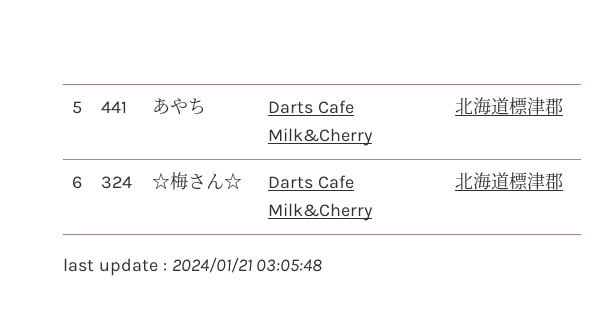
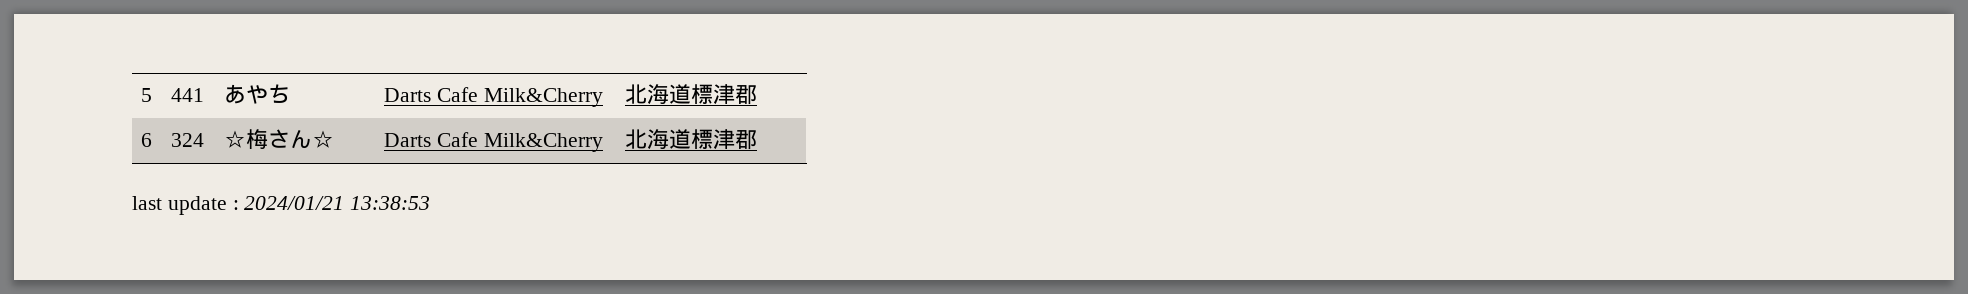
[256,259,323,272] 03:05:48 -> [350,196,431,210] 13:38:53

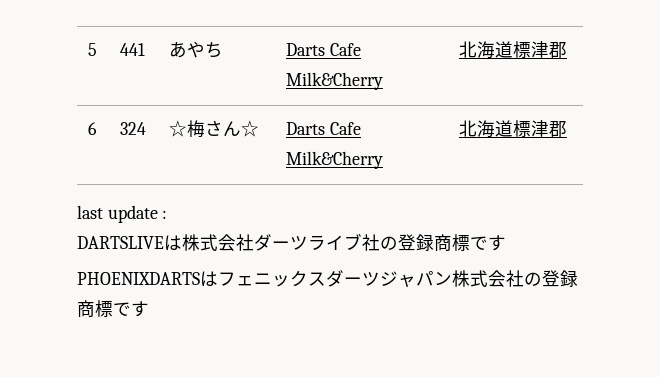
[244,196,431,210] 2024/01/21 13:38:53 -> [77,233,506,251] [77,270,578,287] [77,300,149,317] // DARTSLIVEは株式会社ダーツライブ社の登録商標です // PHOENIXDARTSはフェニックスダーツジャパン株式会社の登録商標です

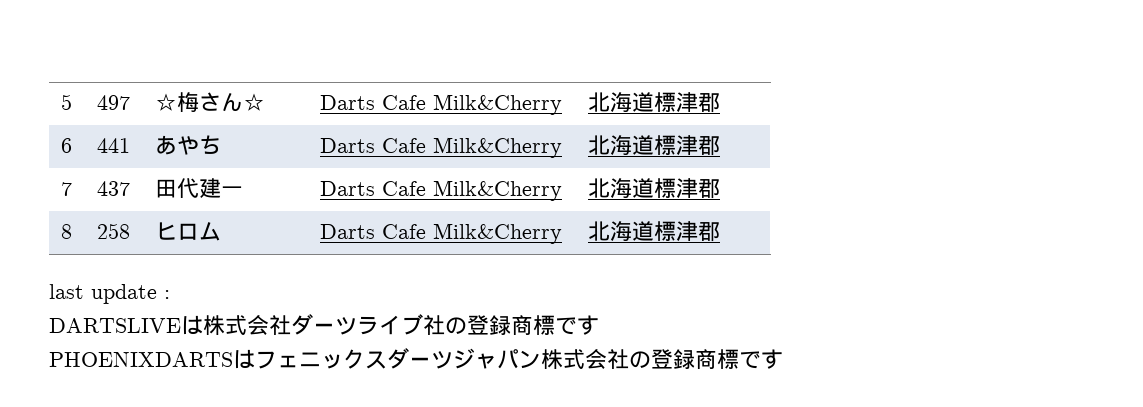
(98, 49) none -> [97,95,131,110] [155,92,266,112] [320,94,563,115] [588,92,721,113] [61,138,73,153] | 497 | ☆梅さん☆ | Darts Cafe Milk&Cherry | 北海道標津郡 // 6
[88,122,98,135] [120,122,147,135] [169,120,260,137] 6 | 324 | ☆梅さん☆ -> [61,182,73,196] [97,181,131,196] [155,178,244,198] [320,180,563,201] [588,178,721,199] [61,224,73,239] [97,223,131,239] [155,222,222,241] 7 | 437 | 田代建一 | Darts Cafe Milk&Cherry | 北海道標津郡 // 8 | 258 | ヒロム

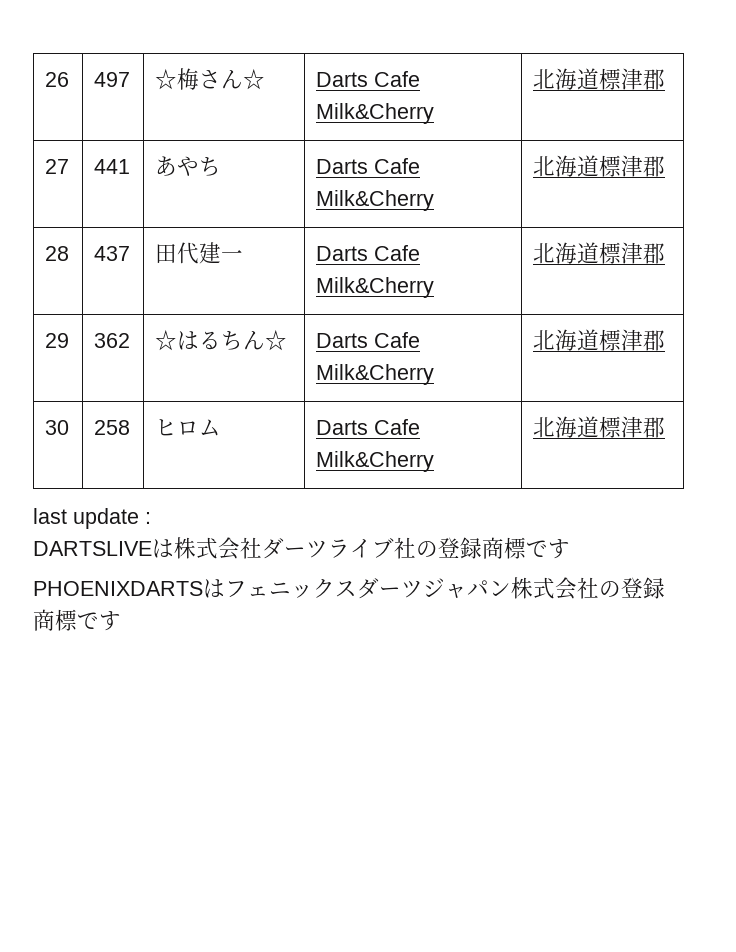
[61,94,73,110] 5 -> [45,72,70,87] 26
[61,138,73,153] 6 -> [45,159,70,174] 27
[61,182,73,196] 7 -> [45,246,70,261] 28
[61,224,73,239] 8 -> [45,333,70,348] [94,333,131,348] [155,329,288,351] [316,332,421,348] [316,364,435,385] [533,329,666,351] [45,420,70,435] 29 | 362 | ☆はるちん☆ | Darts Cafe Milk&Cherry | 北海道標津郡 // 30

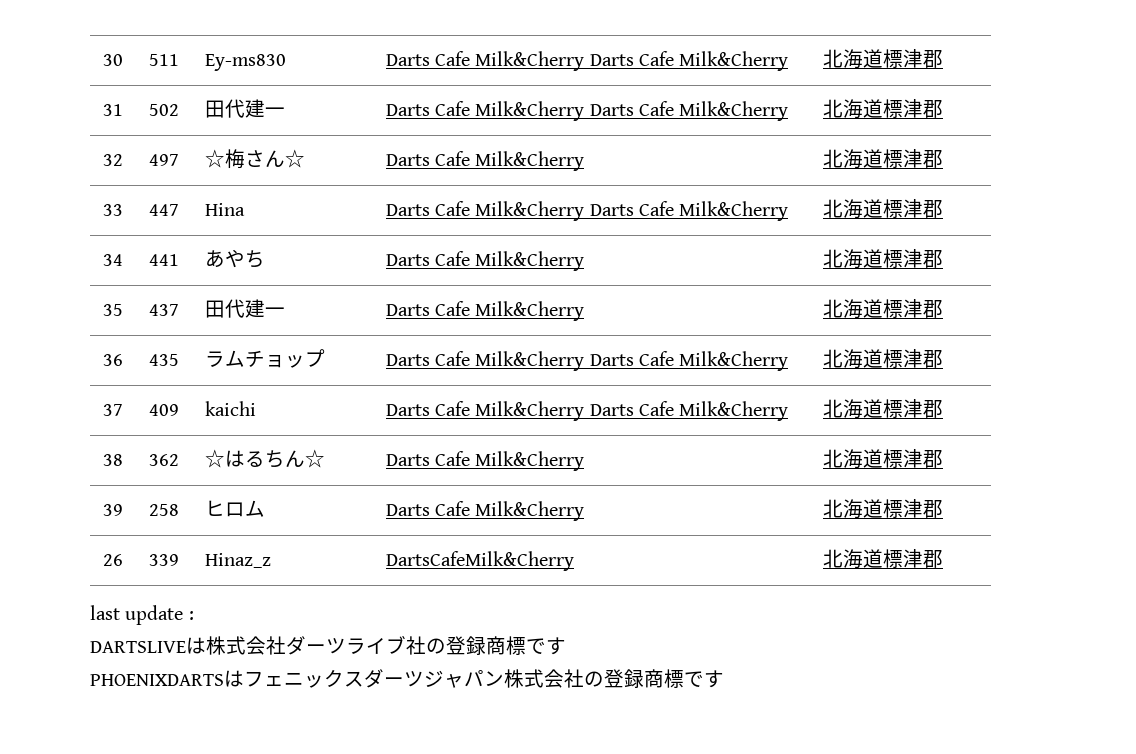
[45,72,70,87] 26 -> [102,54,123,66] [148,54,179,66] [204,54,286,71] [385,51,789,71] [822,49,943,69] [102,104,123,116] [148,104,179,116] [204,99,285,118] [385,101,789,121] [822,99,943,119] [102,154,123,166] 30 | 511 | Ey-ms830 | Darts Cafe Milk&Cherry Darts Cafe Milk&Cherry | 北海道標津郡 // 31 | 502 | 田代建一 | Darts Cafe Milk&Cherry Darts Cafe Milk&Cherry | 北海道標津郡 // 32
[45,159,70,174] 27 -> [102,204,123,216] [148,204,179,216] [204,203,245,216] [385,201,789,221] [822,199,943,219] [102,254,123,266] 33 | 447 | Hina | Darts Cafe Milk&Cherry Darts Cafe Milk&Cherry | 北海道標津郡 // 34
[45,246,70,261] 28 -> [102,304,123,316] 35
[45,333,70,348] 29 -> [102,354,123,366] [148,354,179,366] [204,349,325,368] [385,351,789,371] [822,349,943,369] [102,404,123,416] [148,404,179,416] [204,401,256,416] [385,401,789,421] [822,399,943,419] [102,454,123,466] 36 | 435 | ラムチョップ | Darts Cafe Milk&Cherry Darts Cafe Milk&Cherry | 北海道標津郡 // 37 | 409 | kaichi | Darts Cafe Milk&Cherry Darts Cafe Milk&Cherry | 北海道標津郡 // 38
[45,420,70,435] 30 -> [102,504,123,516] 39
(666, 427) none -> [102,554,123,566] [148,554,179,566] [204,553,271,568] [385,551,574,571] [822,549,943,569] // 26 | 339 | Hinaz_z | DartsCafeMilk&Cherry | 北海道標津郡

